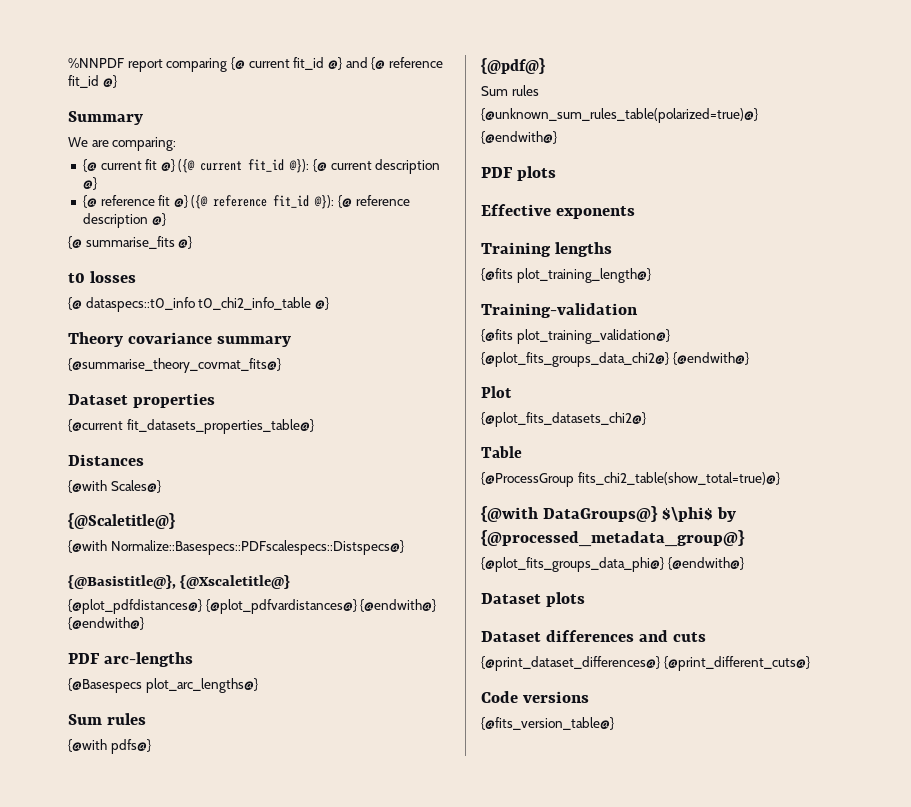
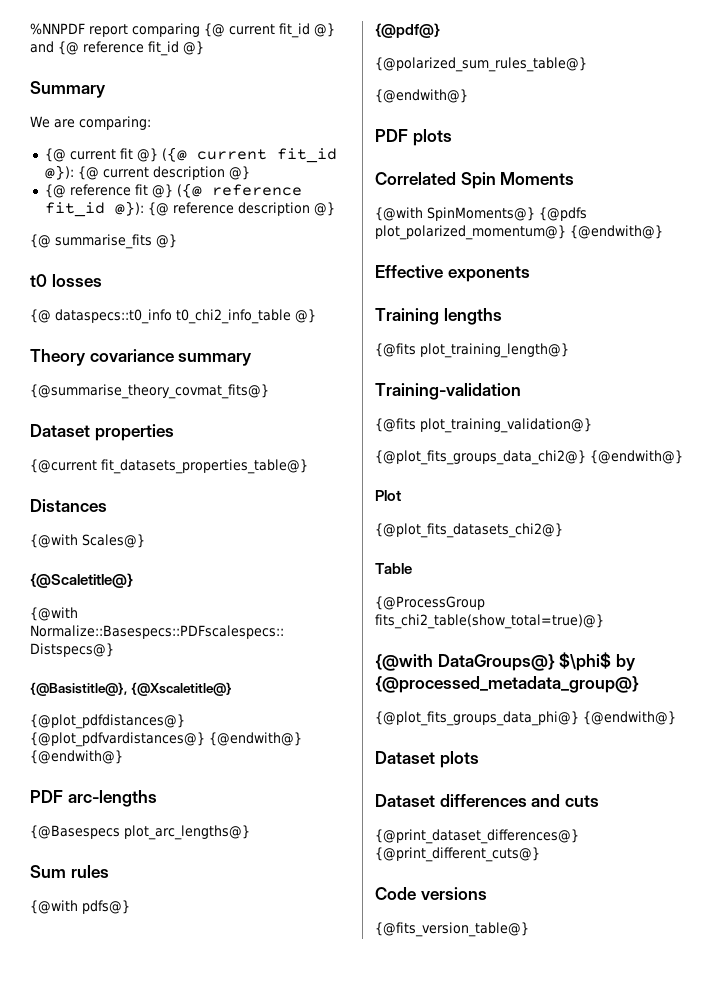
[481,85,539,96] [481,108,758,123] Sum rules // {@unknown_sum_rules_table(polarized=true)@} -> [375,57,587,72] {@polarized_sum_rules_table@}
(556, 173) none -> [375,172,575,189] [375,207,587,221] [375,225,663,240] // Correlated Spin Moments // {@with SpinMoments@} {@pdfs plot_polarized_momentum@} {@endwith@}

